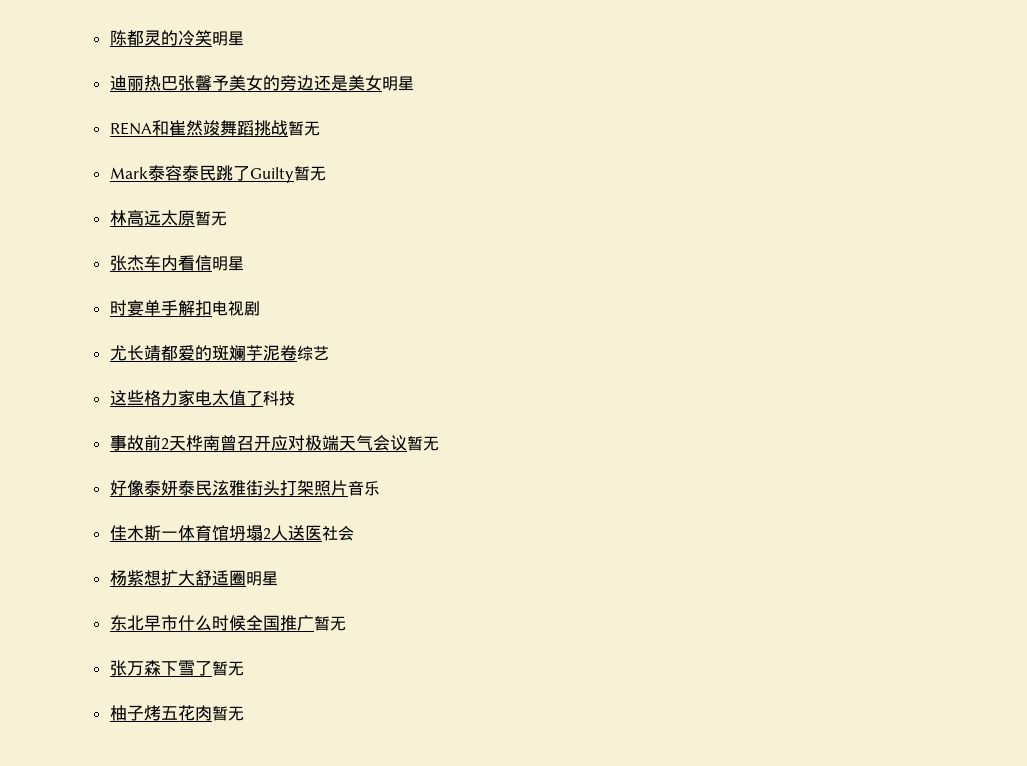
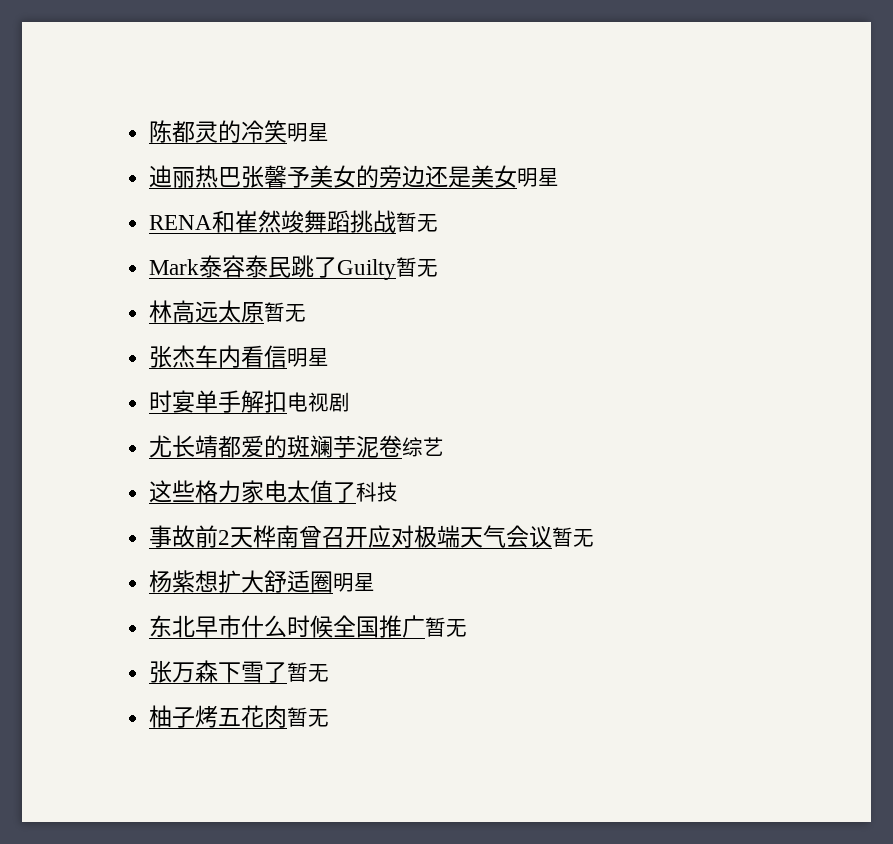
[109,480,380,496] [109,525,354,541] // 好像泰妍泰民泫雅街头打架照片音乐 // 佳木斯一体育馆坍塌2人送医社会 -> (595, 538) none

